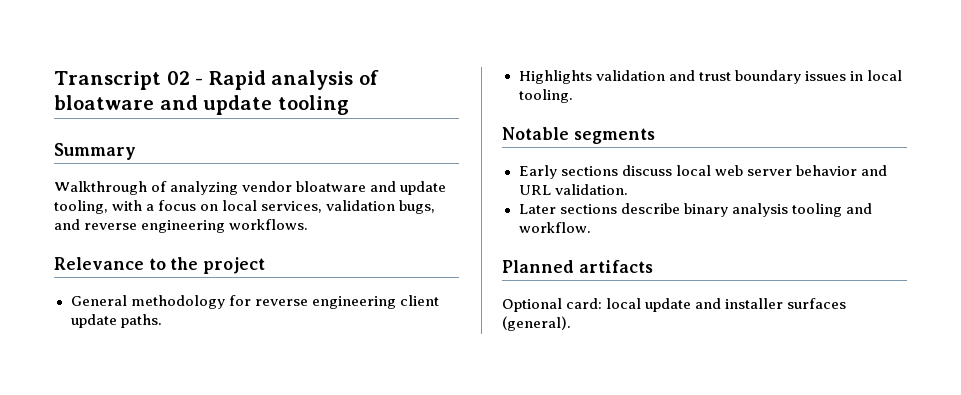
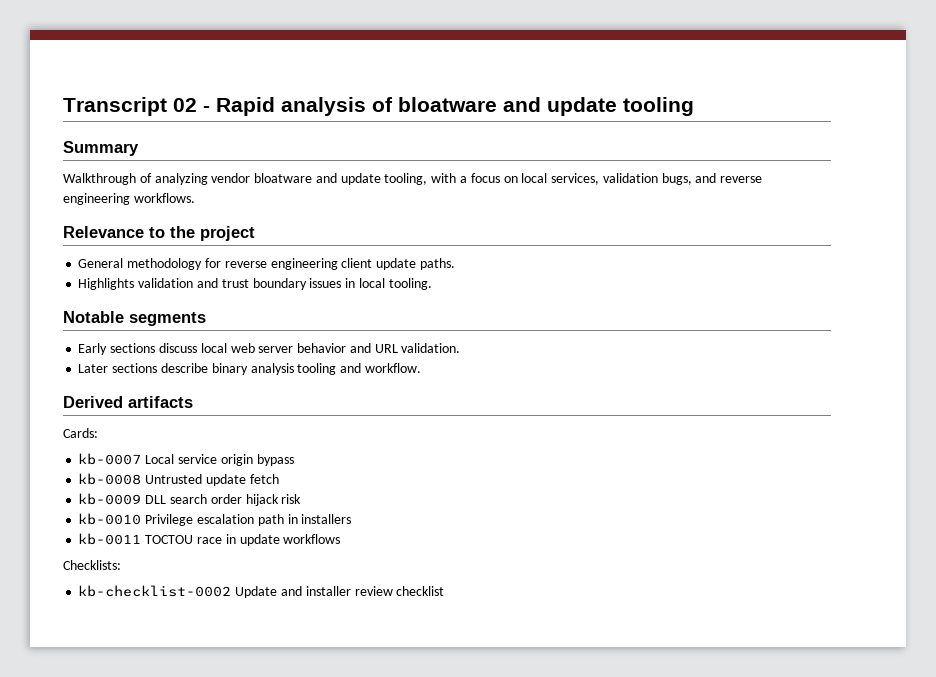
[502,260,574,273] Planned -> [63,396,123,408] Derived
[502,298,847,312] [502,316,571,331] Optional card: local update and installer surfaces (general). -> [63,428,98,438] [78,453,294,466] [78,473,279,486] [78,493,302,506] [78,513,352,526] [78,533,341,546] [63,560,121,570] [78,585,445,598] Cards: // kb-0007 Local service origin bypass // kb-0008 Untrusted update fetch // kb-0009 DLL search order hijack risk // kb-0010 Privilege escalation path in installers // kb-0011 TOCTOU race in update workflows // Checklists: // kb-checklist-0002 Update and installer review checklist

